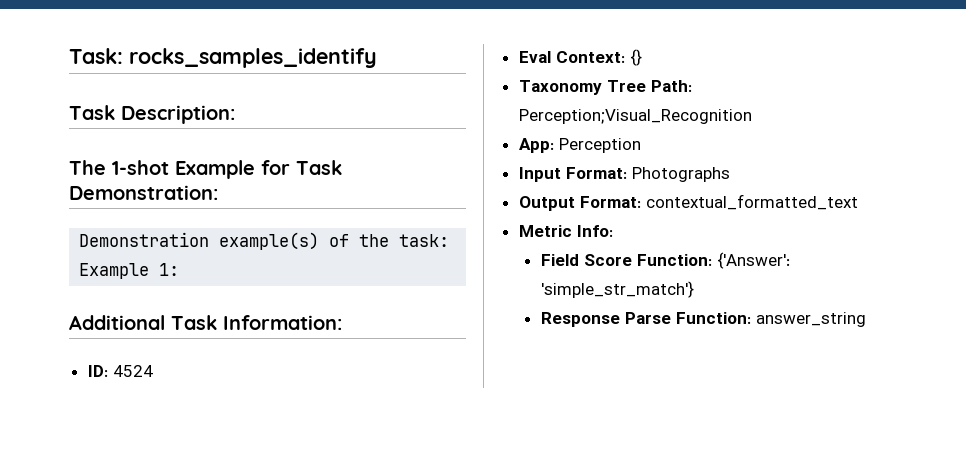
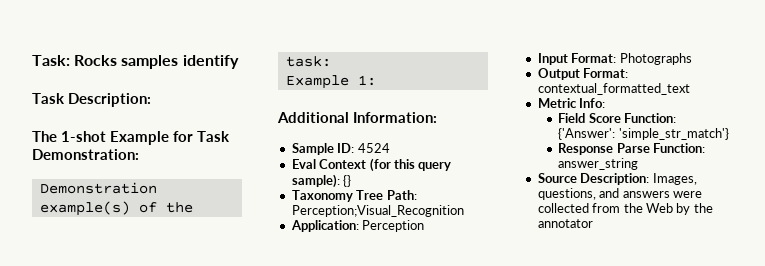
[129,48,377,68] rocks_samples_identify -> [74,55,239,69] Rocks samples identify
[171,315,217,330] Task -> (349, 117) none
(342, 322) none -> [291,143,334,155] Sample
[555,51,625,63] Context: -> [319,158,452,172] [291,174,340,188] Context (for this query sample):
[518,138,554,153] App: -> [290,220,359,232] Application:
(866, 319) none -> [537,173,697,185] [537,188,702,200] [537,203,713,215] [537,219,593,228] // Source Description: Images, questions, and answers were collected from the Web by the annotator

